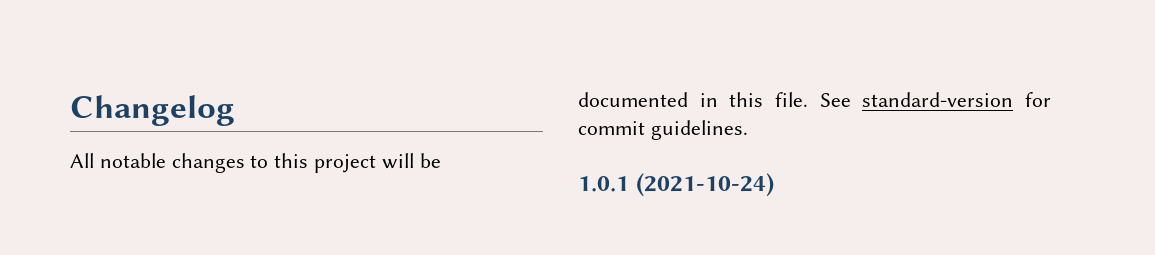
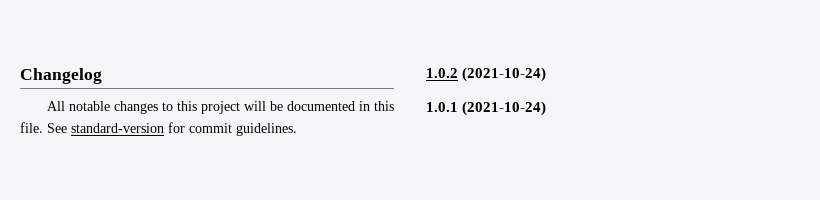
(748, 130) none -> [426,67,547,82] // 1.0.2 (2021-10-24)

